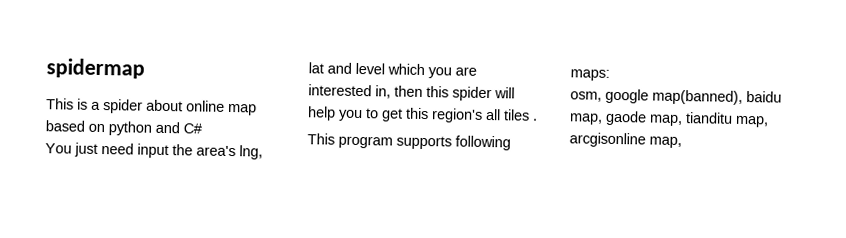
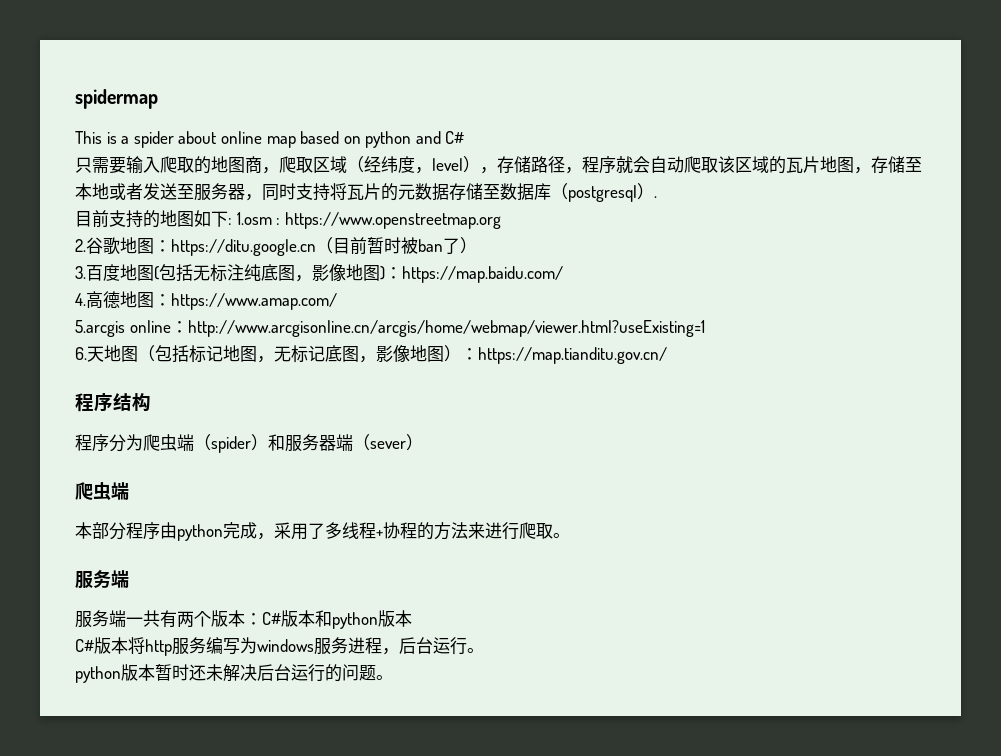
[45,142,263,160] [308,62,477,79] [308,84,515,102] [307,106,538,123] [307,133,511,151] [570,69,610,81] [570,88,782,105] [569,110,769,128] [569,132,682,149] You just need input the area's lng, lat and level which you are interested in, then this spider will help you to get this region's all tiles . // This program supports following maps: // osm, google map(banned), baidu map, gaode map, tianditu map, arcgisonline map, -> [75,156,922,174] [75,183,657,202] [75,210,501,229] [75,237,477,256] [75,264,563,283] [75,291,337,310] [75,320,705,337] [75,345,667,364] [75,393,151,412] [75,434,423,453] [75,482,129,500] [75,522,570,541] [75,570,129,589] [75,610,412,629] [75,637,484,656] [75,664,393,683] 只需要输入爬取的地图商，爬取区域（经纬度，level），存储路径，程序就会自动爬取该区域的瓦片地图，存储至本地或者发送至服务器，同时支持将瓦片的元数据存储至数据库（postgresql）. // 目前支持的地图如下: 1.osm : https://www.openstreetmap.org // 2.谷歌地图：https://ditu.google.cn（目前暂时被ban了） // 3.百度地图(包括无标注纯底图，影像地图)：https://map.baidu.com/ // 4.高德地图：https://www.amap.com/ // 5.arcgis online：http://www.arcgisonline.cn/arcgis/home/webmap/viewer.html?useExisting=1 // 6.天地图（包括标记地图，无标记底图，影像地图）：https://map.tianditu.gov.cn/ // 程序结构 // 程序分为爬虫端（spider）和服务器端（sever） // 爬虫端 // 本部分程序由python完成，采用了多线程+协程的方法来进行爬取。 // 服务端 // 服务端一共有两个版本：C#版本和python版本 // C#版本将http服务编写为windows服务进程，后台运行。 // python版本暂时还未解决后台运行的问题。

